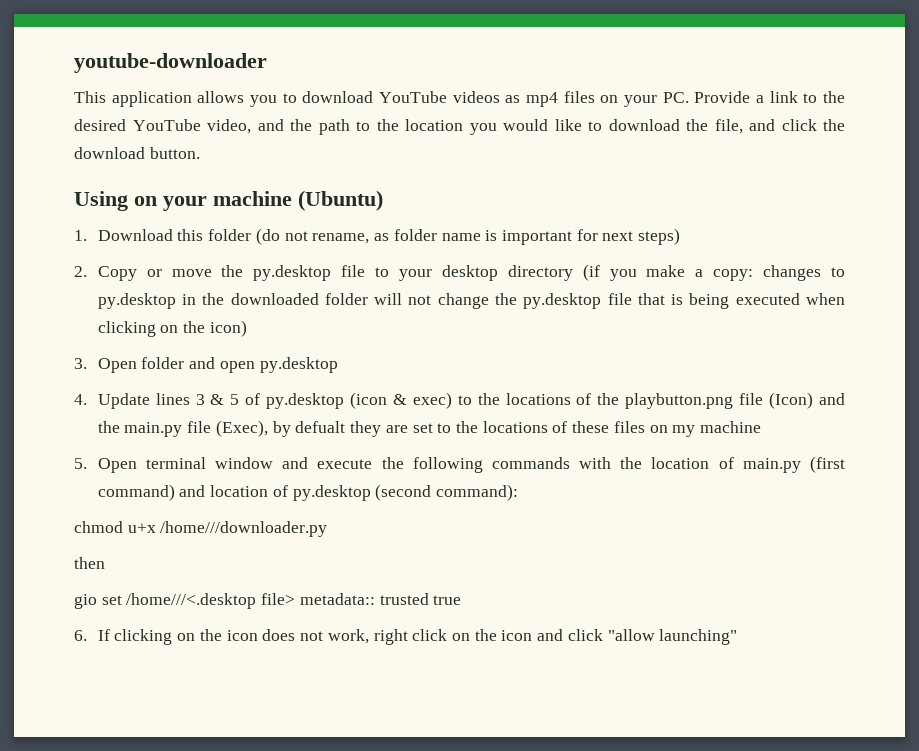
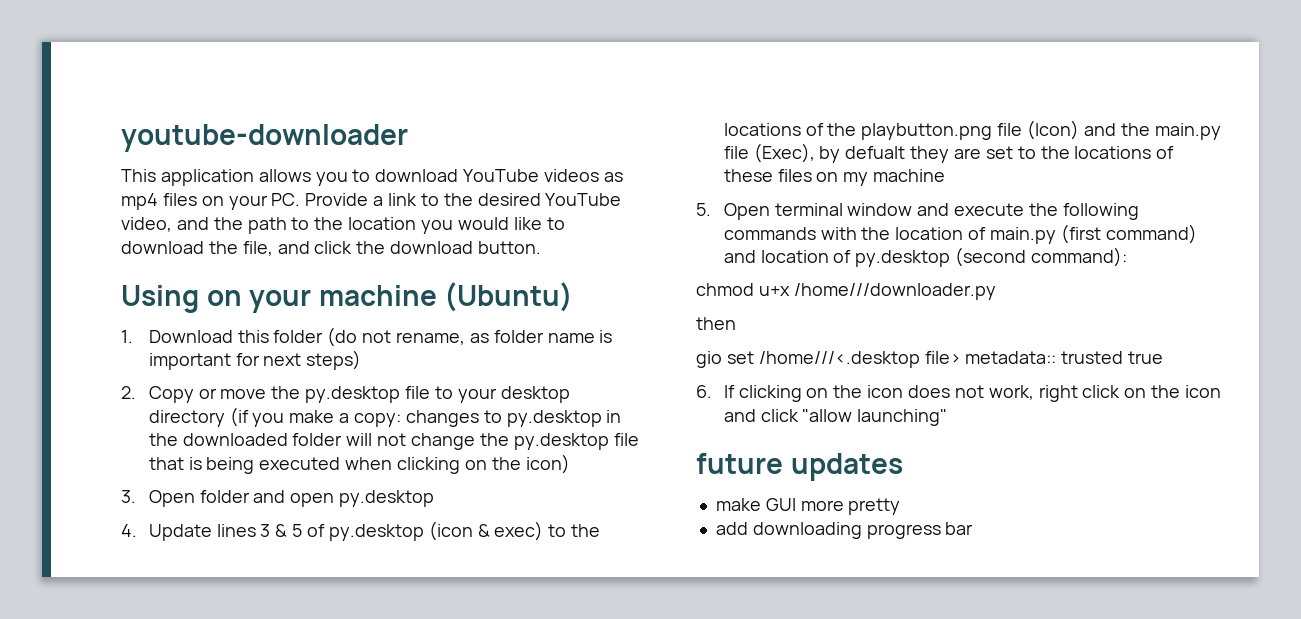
(738, 637) none -> [696,453,903,481] [715,498,901,515] [715,522,974,539] // future updates // make GUI more pretty // add downloading progress bar

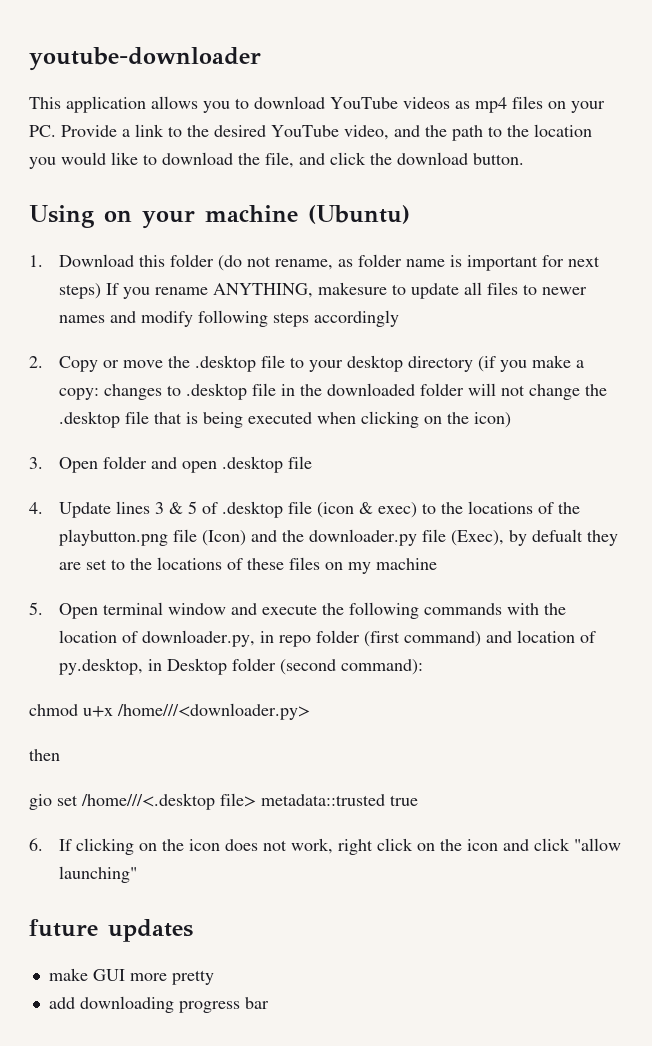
(362, 360) none -> [105,282,587,299] [58,310,399,327] If you rename ANYTHING, makesure to update all files to newer names and modify following steps accordingly
[305,386,401,403] py.desktop -> [194,355,256,372] .desktop
[506,410,602,427] py.desktop -> [185,383,276,400] .desktop file
[513,433,609,450] py.desktop -> [58,411,120,428] .desktop
[339,490,435,507] py.desktop -> [221,456,312,473] .desktop file
[328,524,424,541] py.desktop -> [221,501,312,518] .desktop file
[1154,123,1221,140] main.py -> [308,529,417,546] downloader.py
[990,227,1057,244] main.py -> [141,630,360,647] downloader.py, in repo folder
[855,250,951,267] py.desktop -> [58,658,276,675] py.desktop, in Desktop folder
[793,283,996,300] /home///downloader.py -> [117,703,310,720] /home///<downloader.py>
[965,351,1124,364] metadata:: trusted -> [261,794,385,806] metadata::trusted

